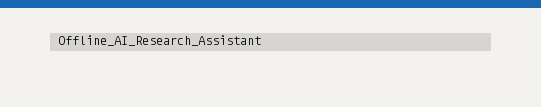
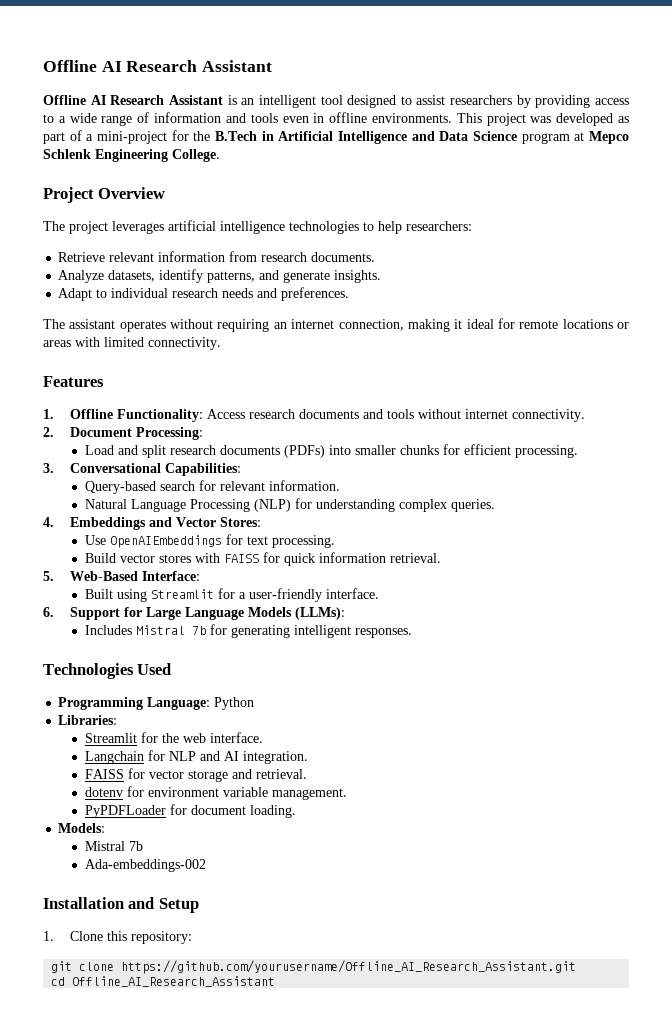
(58, 40) none -> [43,60,273,72] [43,95,630,108] [43,112,629,126] [43,130,629,144] [43,149,220,162] [43,187,166,203] [43,220,472,234] [58,251,376,262] [58,269,382,283] [58,287,350,301] [43,318,629,332] [43,337,221,350] [43,376,104,387] [43,409,585,422] [43,427,203,440] [84,444,578,458] [43,463,241,476] [84,480,340,494] [84,498,495,512] [43,517,261,530] [84,534,335,548] [84,552,441,566] [43,571,200,581] [84,588,379,602] [43,607,345,620] [84,624,412,638] [43,663,172,679] [58,697,255,710] [58,715,118,725] [84,732,263,743] [84,750,308,764] [84,768,307,782] [84,786,347,800] [84,804,296,818] [58,823,106,833] [84,841,143,851] [84,859,206,872] [43,897,199,913] [43,931,192,944] [51,960,577,974] [51,977,66,986] Offline AI Research Assistant // Offline AI Research Assistant is an intelligent tool designed to assist researchers by providing access to a wide range of information and tools even in offline environments. This project was developed as part of a mini-project for the B.Tech in Artificial Intelligence and Data Science program at Mepco Schlenk Engineering College. // Project Overview // The project leverages artificial intelligence technologies to help researchers: // Retrieve relevant information from research documents. // Analyze datasets, identify patterns, and generate insights. // Adapt to individual research needs and preferences. // The assistant operates without requiring an internet connection, making it ideal for remote locations or areas with limited connectivity. // Features // 1. Offline Functionality: Access research documents and tools without internet connectivity. // 2. Document Processing: // Load and split research documents (PDFs) into smaller chunks for efficient processing. // 3. Conversational Capabilities: // Query-based search for relevant information. // Natural Language Processing (NLP) for understanding complex queries. // 4. Embeddings and Vector Stores: // Use OpenAIEmbeddings for text processing. // Build vector stores with FAISS for quick information retrieval. // 5. Web-Based Interface: // Built using Streamlit for a user-friendly interface. // 6. Support for Large Language Models (LLMs): // Includes Mistral 7b for generating intelligent responses. // Technologies Used // Programming Language: Python // Libraries: // Streamlit for the web interface. // Langchain for NLP and AI integration. // FAISS for vector storage and retrieval. // dotenv for environment variable management. // PyPDFLoader for document loading. // Models: // Mistral 7b // Ada-embeddings-002 // Installation and Setup // 1. Clone this repository: // git clone https://github.com/yourusername/Offline_AI_Research_Assistant.git // cd

